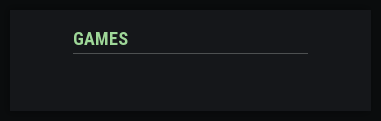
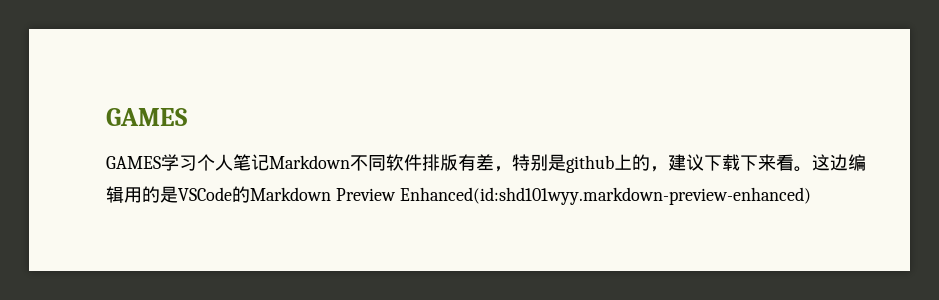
[73,32,128,45] GAMES -> [106,108,187,126] [106,154,866,173] [106,186,811,205] GAMES // GAMES学习个人笔记Markdown不同软件排版有差，特别是github上的，建议下载下来看。这边编辑用的是VSCode的Markdown Preview Enhanced(id:shd101wyy.markdown-preview-enhanced)

